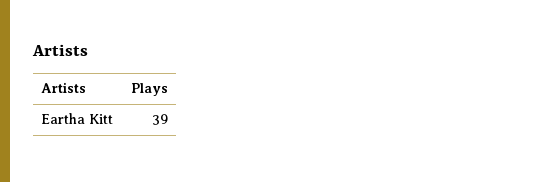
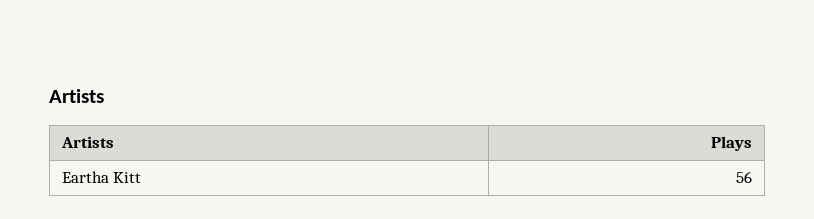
[152,114,169,125] 39 -> [736,171,753,183] 56

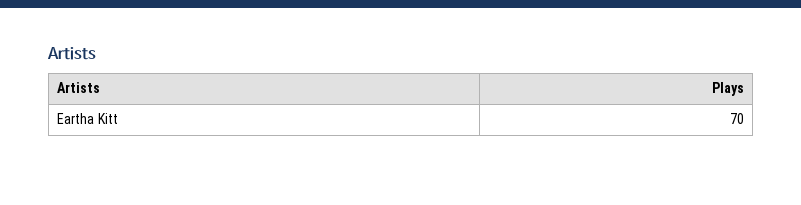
[736,171,753,183] 56 -> [729,113,744,124] 70

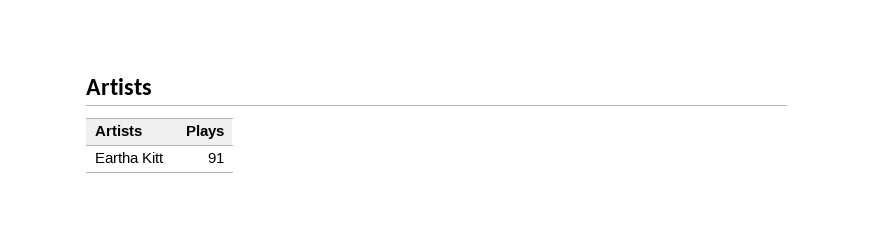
[729,113,744,124] 70 -> [207,153,224,163] 91

